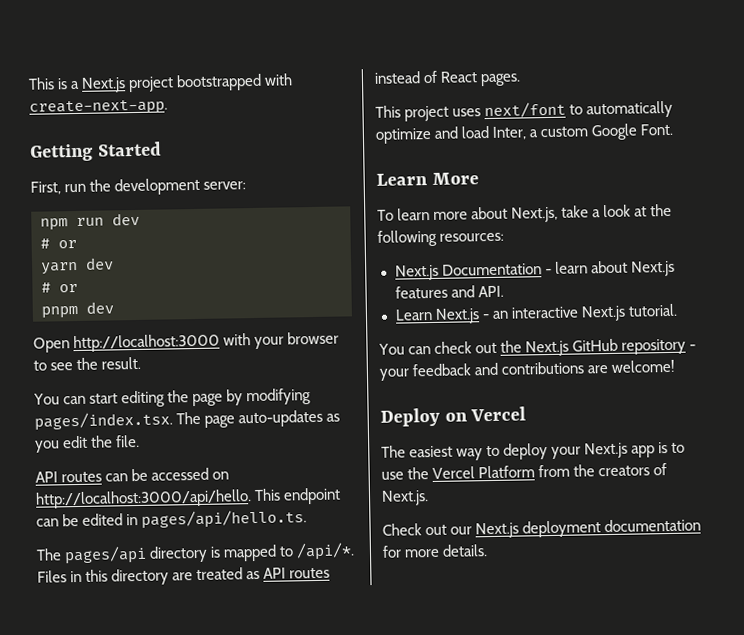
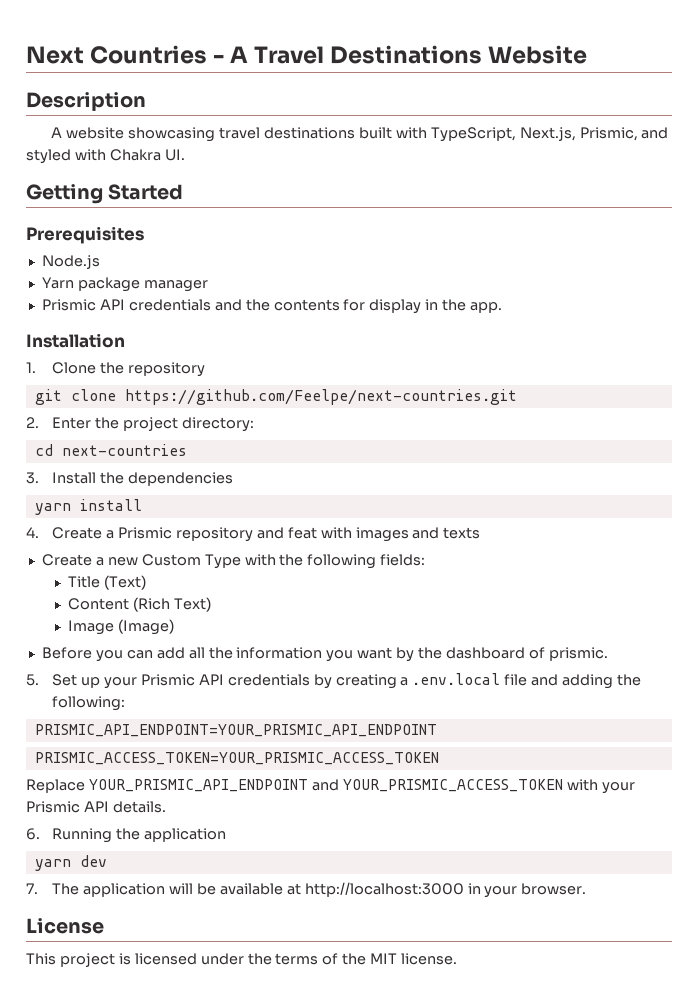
[28,73,294,93] [29,99,168,116] [30,141,162,162] [30,177,247,196] [40,212,140,231] [40,238,77,249] [41,257,114,275] [41,282,78,293] [41,301,114,319] [33,331,340,353] [33,356,142,371] [33,388,312,408] [34,409,341,431] [35,434,141,453] [35,467,230,483] [35,487,342,509] [36,509,308,529] [36,542,356,565] [37,567,331,586] [374,70,522,87] [375,100,674,122] [375,123,674,144] [376,172,479,186] [377,203,673,223] [377,229,505,247] [394,260,675,281] [394,285,504,299] [394,303,678,324] [378,338,697,357] [379,359,676,381] [380,406,527,427] [381,442,686,461] [381,463,668,480] [381,490,429,506] [382,518,702,539] [382,544,489,558] This is a Next.js project bootstrapped with create-next-app. // Getting Started // First, run the development server: // npm run dev // # or // yarn dev // # or // pnpm dev // Open http://localhost:3000 with your browser to see the result. // You can start editing the page by modifying pages/index.tsx. The page auto-updates as you edit the file. // API routes can be accessed on http://localhost:3000/api/hello. This endpoint can be edited in pages/api/hello.ts. // The pages/api directory is mapped to /api/*. Files in this directory are treated as API routes instead of React pages. // This project uses next/font to automatically optimize and load Inter, a custom Google Font. // Learn More // To learn more about Next.js, take a look at the following resources: // Next.js Documentation - learn about Next.js features and API. // Learn Next.js - an interactive Next.js tutorial. // You can check out the Next.js GitHub repository - your feedback and contributions are welcome! // Deploy on Vercel // The easiest way to deploy your Next.js app is to use the Vercel Platform from the creators of Next.js. // Check out our Next.js deployment documentation for more details. -> [26,45,588,64] [26,92,146,111] [51,127,669,142] [26,149,185,164] [26,184,184,204] [26,226,144,244] [41,255,100,269] [41,277,208,292] [41,299,503,314] [26,333,125,348] [26,362,205,377] [34,389,517,405] [26,417,254,432] [34,444,187,456] [26,472,233,486] [34,499,142,515] [26,527,481,542] [41,554,426,569] [68,575,146,590] [68,597,211,612] [68,619,174,635] [41,647,608,662] [26,673,641,689] [52,696,126,711] [34,724,437,737] [34,752,439,765] [26,779,635,794] [26,801,166,813] [26,828,226,843] [34,855,107,871] [26,882,587,898] [26,918,104,934] [26,953,458,967] Next Countries - A Travel Destinations Website // Description // A website showcasing travel destinations built with TypeScript, Next.js, Prismic, and styled with Chakra UI. // Getting Started // Prerequisites // Node.js // Yarn package manager // Prismic API credentials and the contents for display in the app. // Installation // 1. Clone the repository // git clone https://github.com/Feelpe/next-countries.git // 2. Enter the project directory: // cd next-countries // 3. Install the dependencies // yarn install // 4. Create a Prismic repository and feat with images and texts // Create a new Custom Type with the following fields: // Title (Text) // Content (Rich Text) // Image (Image) // Before you can add all the information you want by the dashboard of prismic. // 5. Set up your Prismic API credentials by creating a .env.local file and adding the following: // PRISMIC_API_ENDPOINT=YOUR_PRISMIC_API_ENDPOINT // PRISMIC_ACCESS_TOKEN=YOUR_PRISMIC_ACCESS_TOKEN // Replace YOUR_PRISMIC_API_ENDPOINT and YOUR_PRISMIC_ACCESS_TOKEN with your Prismic API details. // 6. Running the application // yarn dev // 7. The application will be available at http://localhost:3000 in your browser. // License // This project is licensed under the terms of the MIT license.

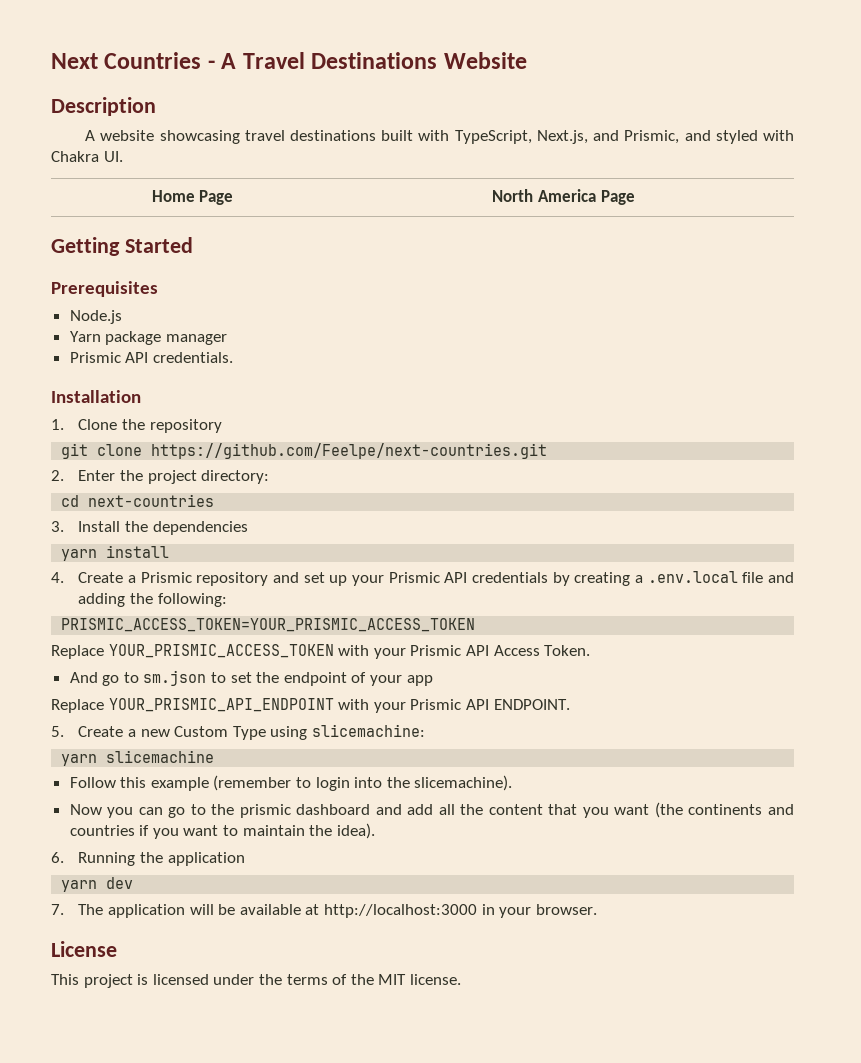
(576, 134) none -> [593,130,620,141] and
(185, 155) none -> [151,190,234,205] [492,189,635,205] // Home Page | North America Page
[128,299,503,314] credentials and the contents for display in the app. -> [152,352,233,363] credentials.
[287,527,481,542] [41,554,426,569] [68,575,146,590] [68,597,211,612] [68,619,174,635] [41,647,608,662] [26,674,78,686] feat with images and texts // Create a new Custom Type with the following fields: // Title (Text) // Content (Rich Text) // Image (Image) // Before you can add all the information you want by the dashboard of prismic. // 5. Set -> [303,572,325,583] set
[34,724,437,737] // PRISMIC_API_ENDPOINT=YOUR_PRISMIC_API_ENDPOINT -> (227, 600) none
[88,779,339,792] YOUR_PRISMIC_API_ENDPOINT and -> (104, 652) none
[112,801,166,813] details. -> [493,645,591,656] [69,670,433,686] [51,698,570,713] [51,724,425,740] [61,750,215,766] [69,775,513,791] [69,802,794,818] [69,823,375,839] Access Token. // And go to sm.json to set the endpoint of your app // Replace YOUR_PRISMIC_API_ENDPOINT with your Prismic API ENDPOINT. // 5. Create a new Custom Type using slicemachine: // yarn slicemachine // Follow this example (remember to login into the slicemachine). // Now you can go to the prismic dashboard and add all the content that you want (the continents and countries if you want to maintain the idea).

